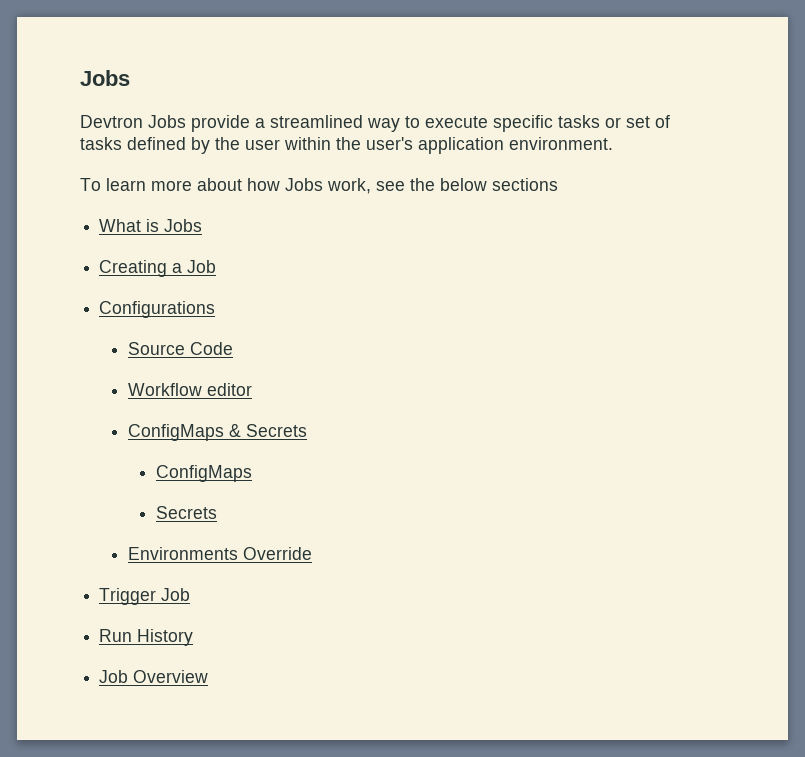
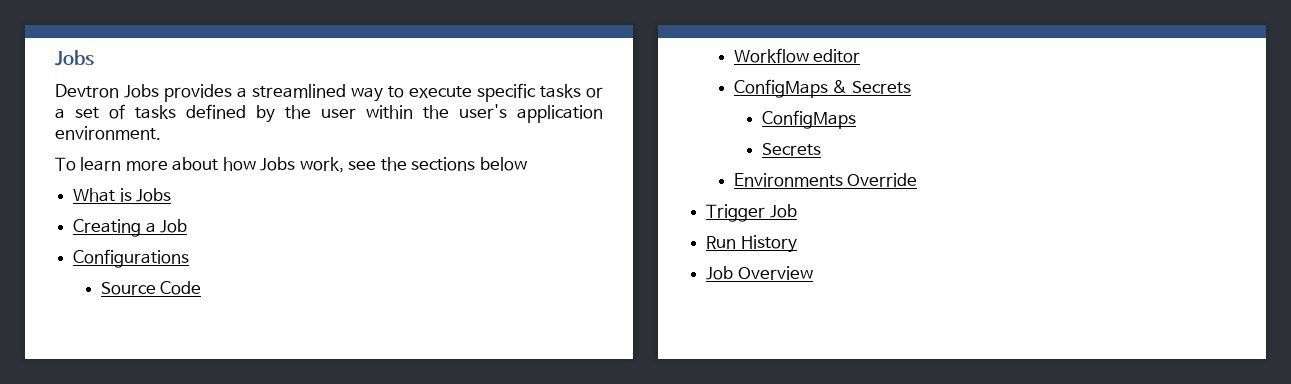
[191,115,250,132] provide -> [164,84,232,102] provides
(621, 122) none -> [55,108,65,119] a
(435, 184) none -> [411,157,476,171] sections
[492,178,558,191] sections -> (527, 164) none

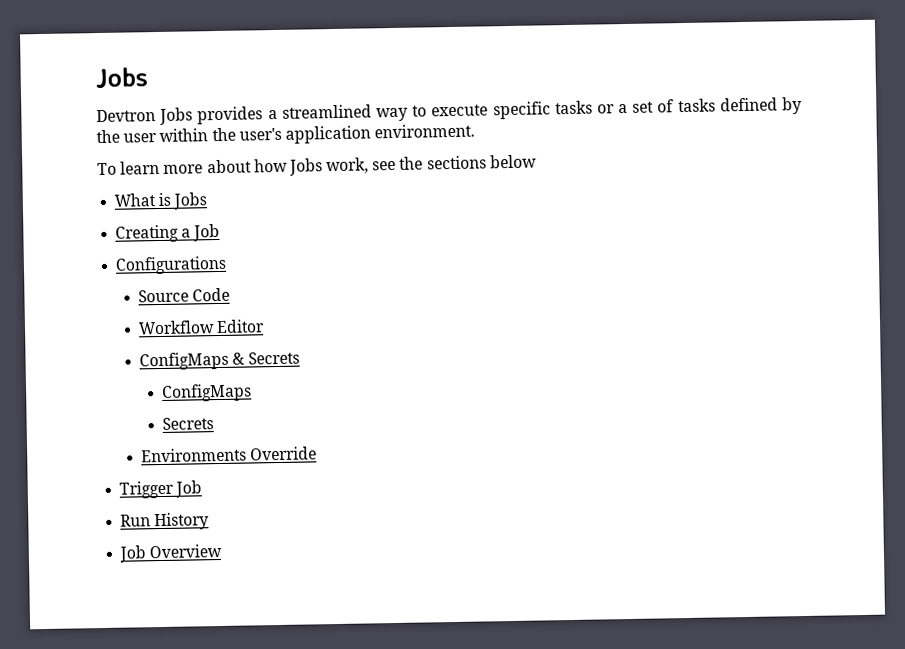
[813,49,861,63] editor -> [216,319,266,334] Editor

